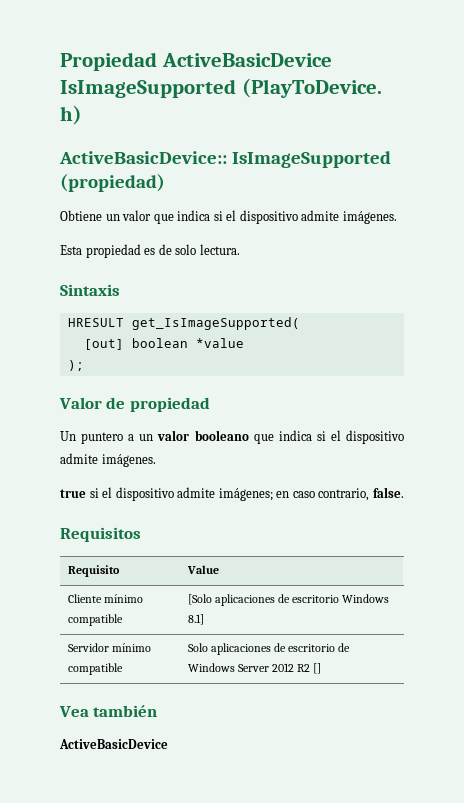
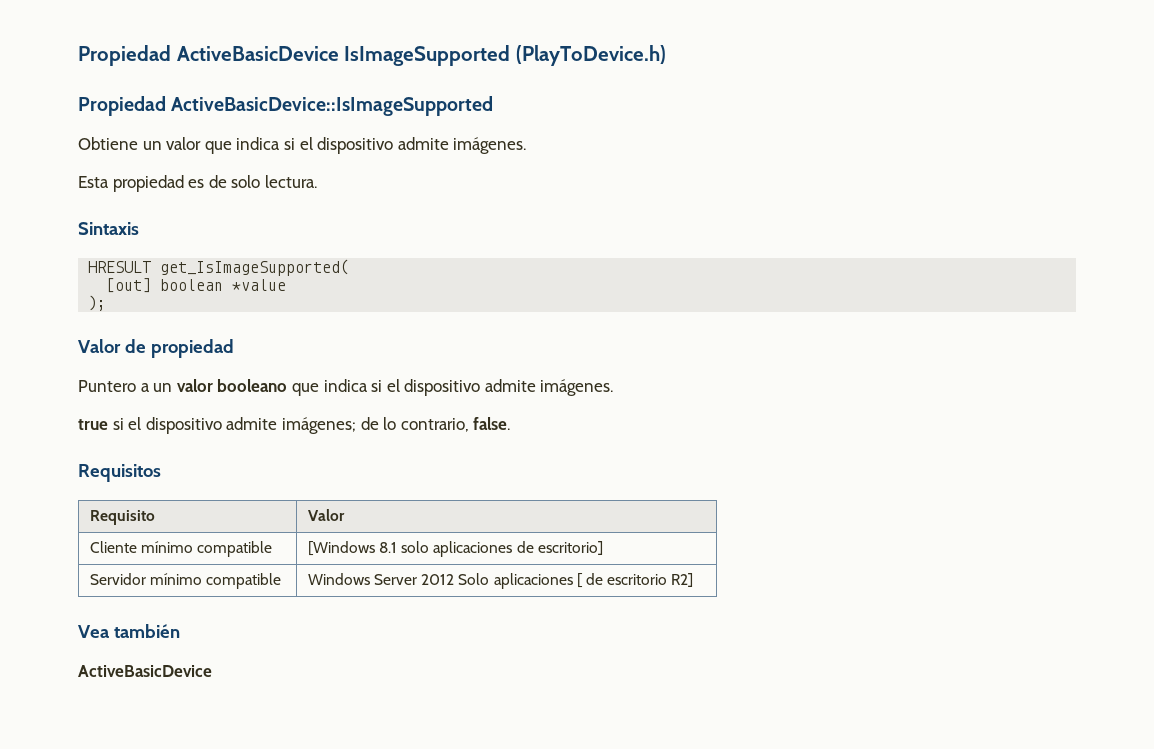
[241,78,382,98] [60,105,82,125] [59,151,391,168] [60,174,165,192] (PlayToDevice. h) // ActiveBasicDevice:: IsImageSupported (propiedad) -> [515,45,666,66] [78,96,494,116] (PlayToDevice.h) // Propiedad ActiveBasicDevice::IsImageSupported
[60,431,124,444] Un puntero -> [78,380,136,392] Puntero
[276,491,315,498] en caso -> [360,417,397,430] de lo
[187,565,220,574] Value -> [307,509,345,521] Valor
[188,594,390,606] [188,614,205,625] [68,643,152,652] [68,663,124,675] [188,643,351,655] [188,663,322,674] [Solo aplicaciones de escritorio Windows 8.1] // Servidor mínimo compatible | Solo aplicaciones de escritorio de Windows Server 2012 R2 [] -> [307,541,603,557] [89,573,282,589] [307,573,694,589] [Windows 8.1 solo aplicaciones de escritorio] // Servidor mínimo compatible | Windows Server 2012 Solo aplicaciones [ de escritorio R2]

